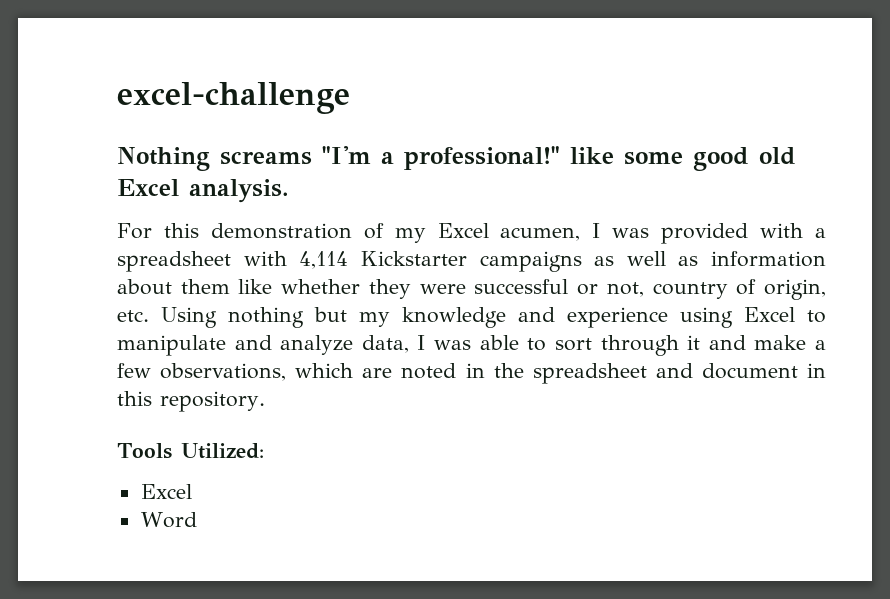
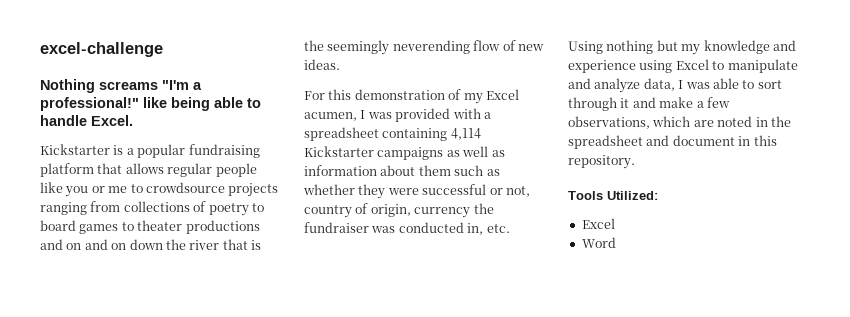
[624,147,796,171] [117,179,289,203] some good old Excel analysis. -> [171,97,261,111] [40,115,133,126] [40,144,260,158] [40,163,257,177] [40,182,279,197] [40,201,264,216] [40,220,260,234] [40,239,261,250] [304,40,544,55] [304,59,340,70] being able to handle Excel. // Kickstarter is a popular fundraising platform that allows regular people like you or me to crowdsource projects ranging from collections of poetry to board games to theater productions and on and on down the river that is the seemingly neverending flow of new ideas.
[243,251,287,266] with -> [382,128,448,141] containing
[238,279,273,294] like -> [454,165,500,176] such as
(827, 289) none -> [414,203,494,218] [304,222,484,235] currency the fundraiser was conducted in,

